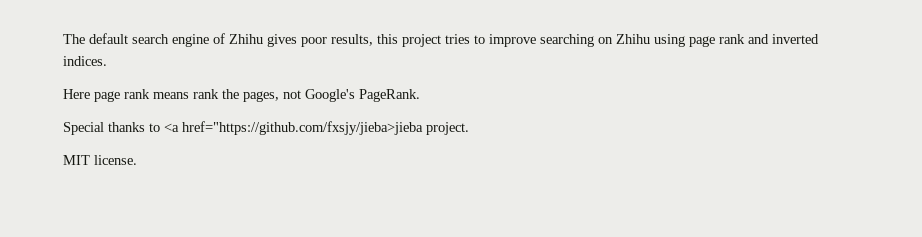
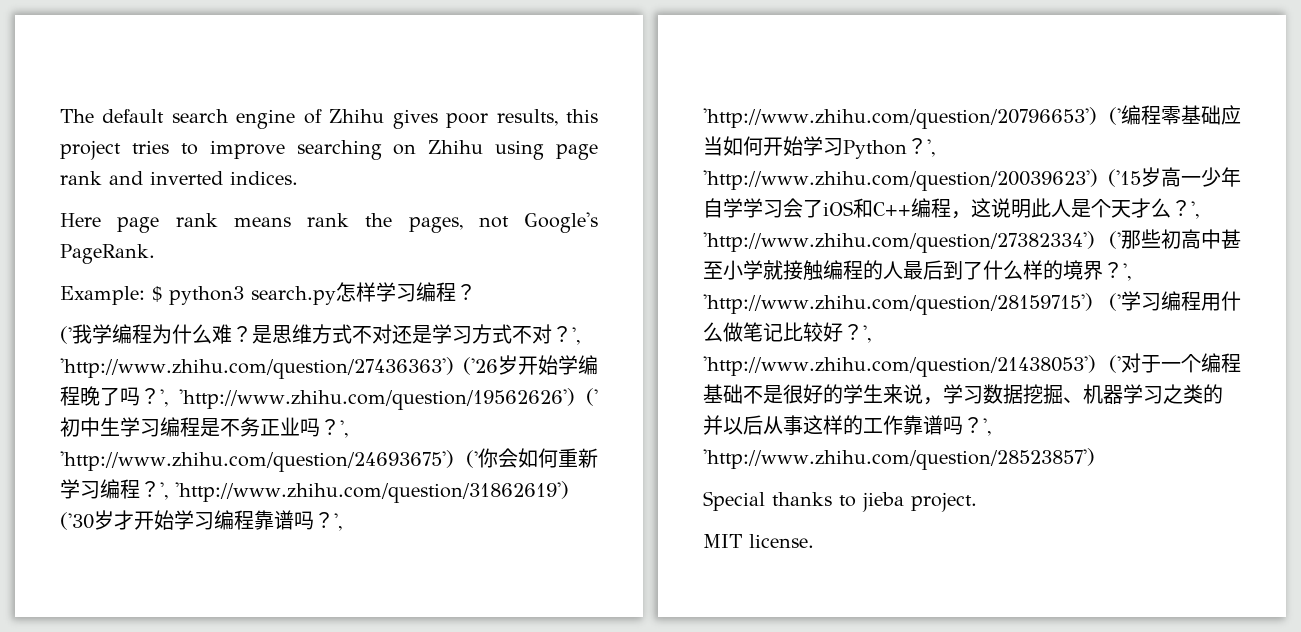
(420, 95) none -> [60,282,476,305] [60,324,580,345] [60,355,598,379] [60,386,598,410] [60,417,348,438] [60,448,598,472] [60,479,569,503] [60,510,342,531] [703,105,1241,129] [703,136,935,159] [703,167,1241,191] [703,198,1199,219] [703,229,1241,253] [703,260,1131,281] [703,291,1241,315] [703,322,871,343] [703,353,1241,377] [703,384,1223,405] [703,415,991,436] [703,448,1095,470] // Example: $ python3 search.py怎样学习编程？ // ('我学编程为什么难？是思维方式不对还是学习方式不对？', 'http://www.zhihu.com/question/27436363') ('26岁开始学编程晚了吗？', 'http://www.zhihu.com/question/19562626') ('初中生学习编程是不务正业吗？', 'http://www.zhihu.com/question/24693675') ('你会如何重新学习编程？', 'http://www.zhihu.com/question/31862619') ('30岁才开始学习编程靠谱吗？', 'http://www.zhihu.com/question/20796653') ('编程零基础应当如何开始学习Python？', 'http://www.zhihu.com/question/20039623') ('15岁高一少年自学学习会了iOS和C++编程，这说明此人是个天才么？', 'http://www.zhihu.com/question/27382334') ('那些初高中甚至小学就接触编程的人最后到了什么样的境界？', 'http://www.zhihu.com/question/28159715') ('学习编程用什么做笔记比较好？', 'http://www.zhihu.com/question/21438053') ('对于一个编程基础不是很好的学生来说，学习数据挖掘、机器学习之类的并以后从事这样的工作靠谱吗？', 'http://www.zhihu.com/question/28523857')
[164,121,423,135] <a href="https://github.com/fxsjy/jieba>jieba -> [862,492,904,512] jieba

